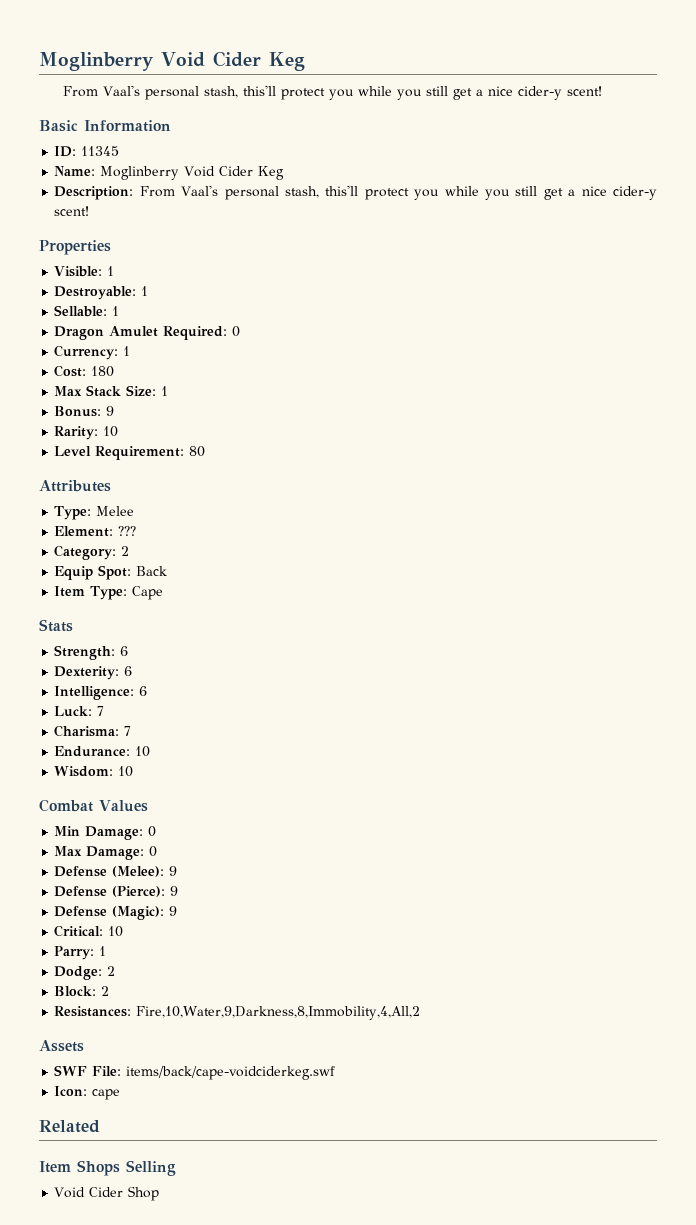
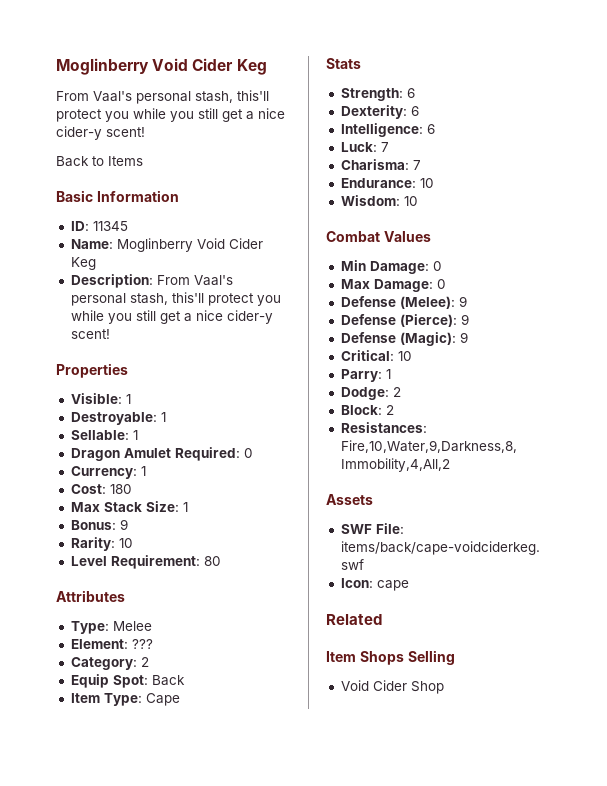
(603, 91) none -> [56,156,143,167] // Back to Items

